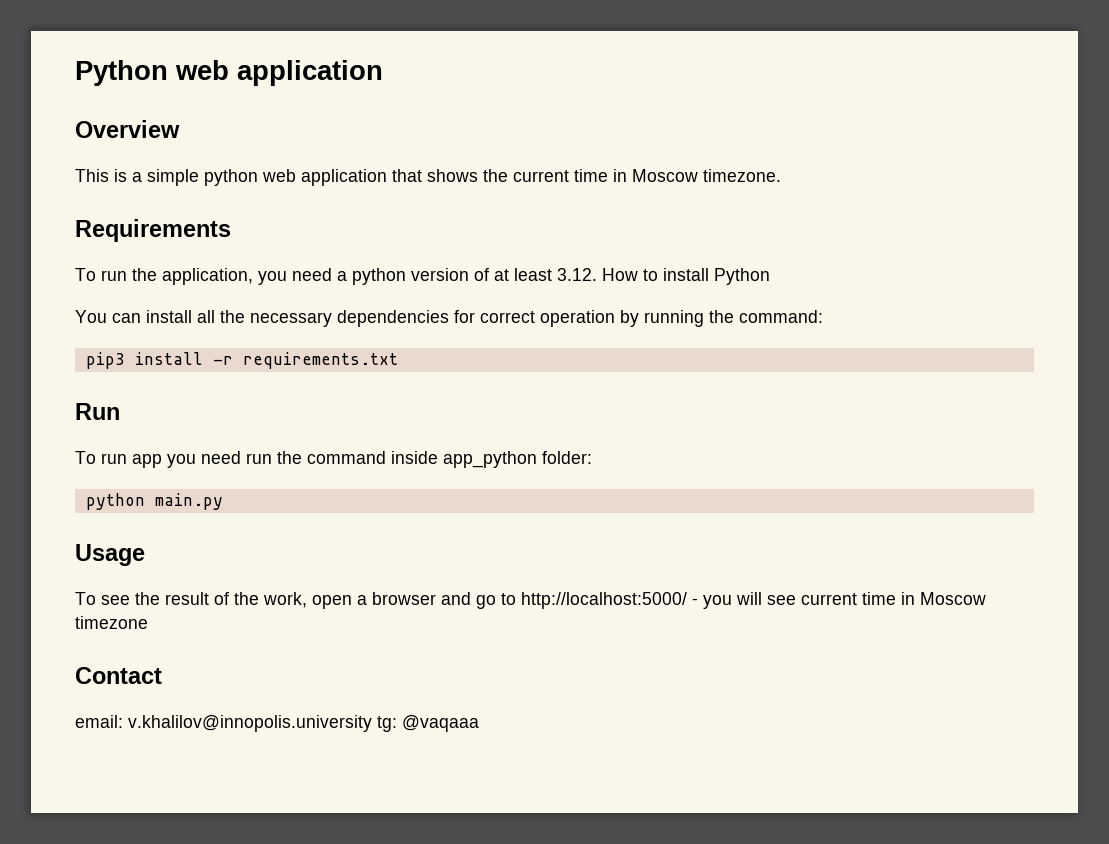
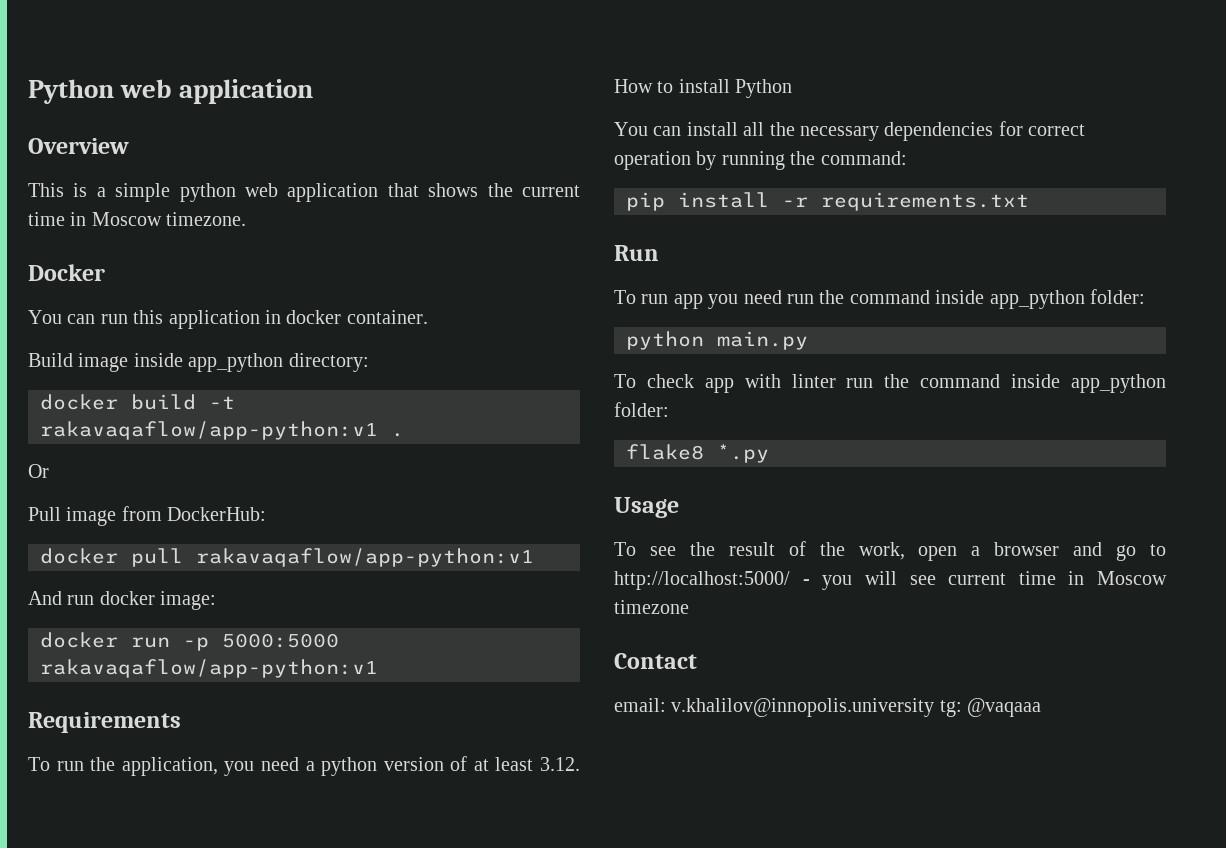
(781, 175) none -> [28,264,105,281] [28,310,428,329] [28,353,369,372] [40,394,235,410] [40,421,404,440] [28,464,49,478] [28,506,267,526] [40,548,534,567] [28,591,217,610] [40,632,339,651] [40,659,378,678] // Docker // You can run this application in docker container. // Build image inside app_python directory: // docker build -t rakavaqaflow/app-python:v1 . // Or // Pull image from DockerHub: // docker pull rakavaqaflow/app-python:v1 // And run docker image: // docker run -p 5000:5000 rakavaqaflow/app-python:v1
[85,352,125,369] pip3 -> [626,192,665,211] pip
(223, 501) none -> [614,374,1166,393] [614,402,669,417] [626,444,769,463] // To check app with linter run the command inside app_python folder: // flake8 *.py

